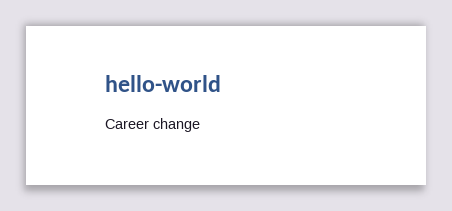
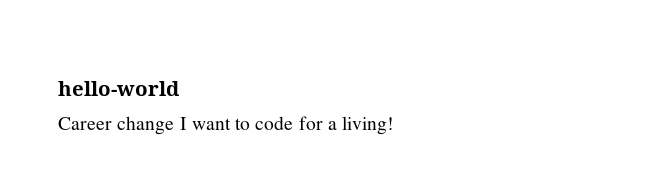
(200, 125) none -> [179,116,395,135] I want to code for a living!

